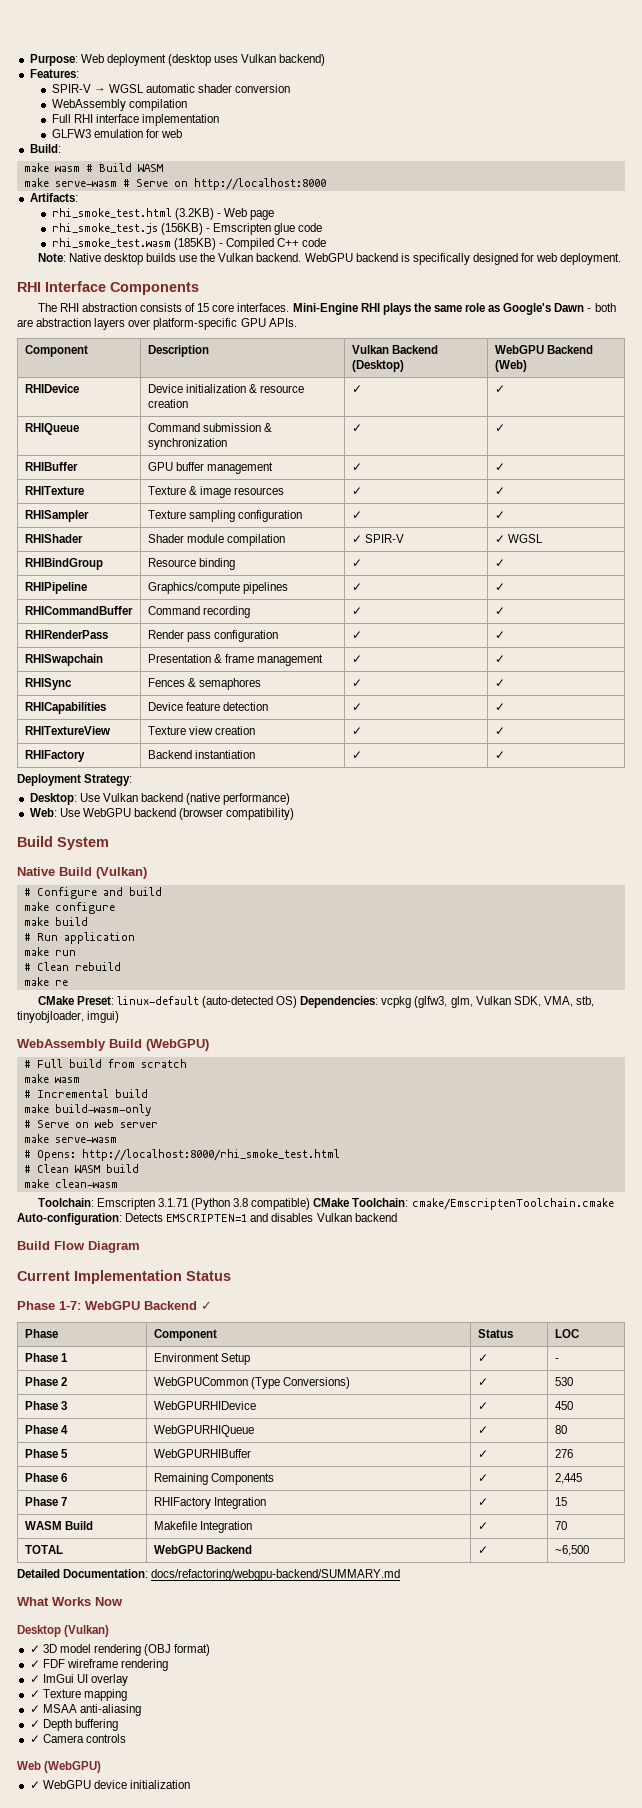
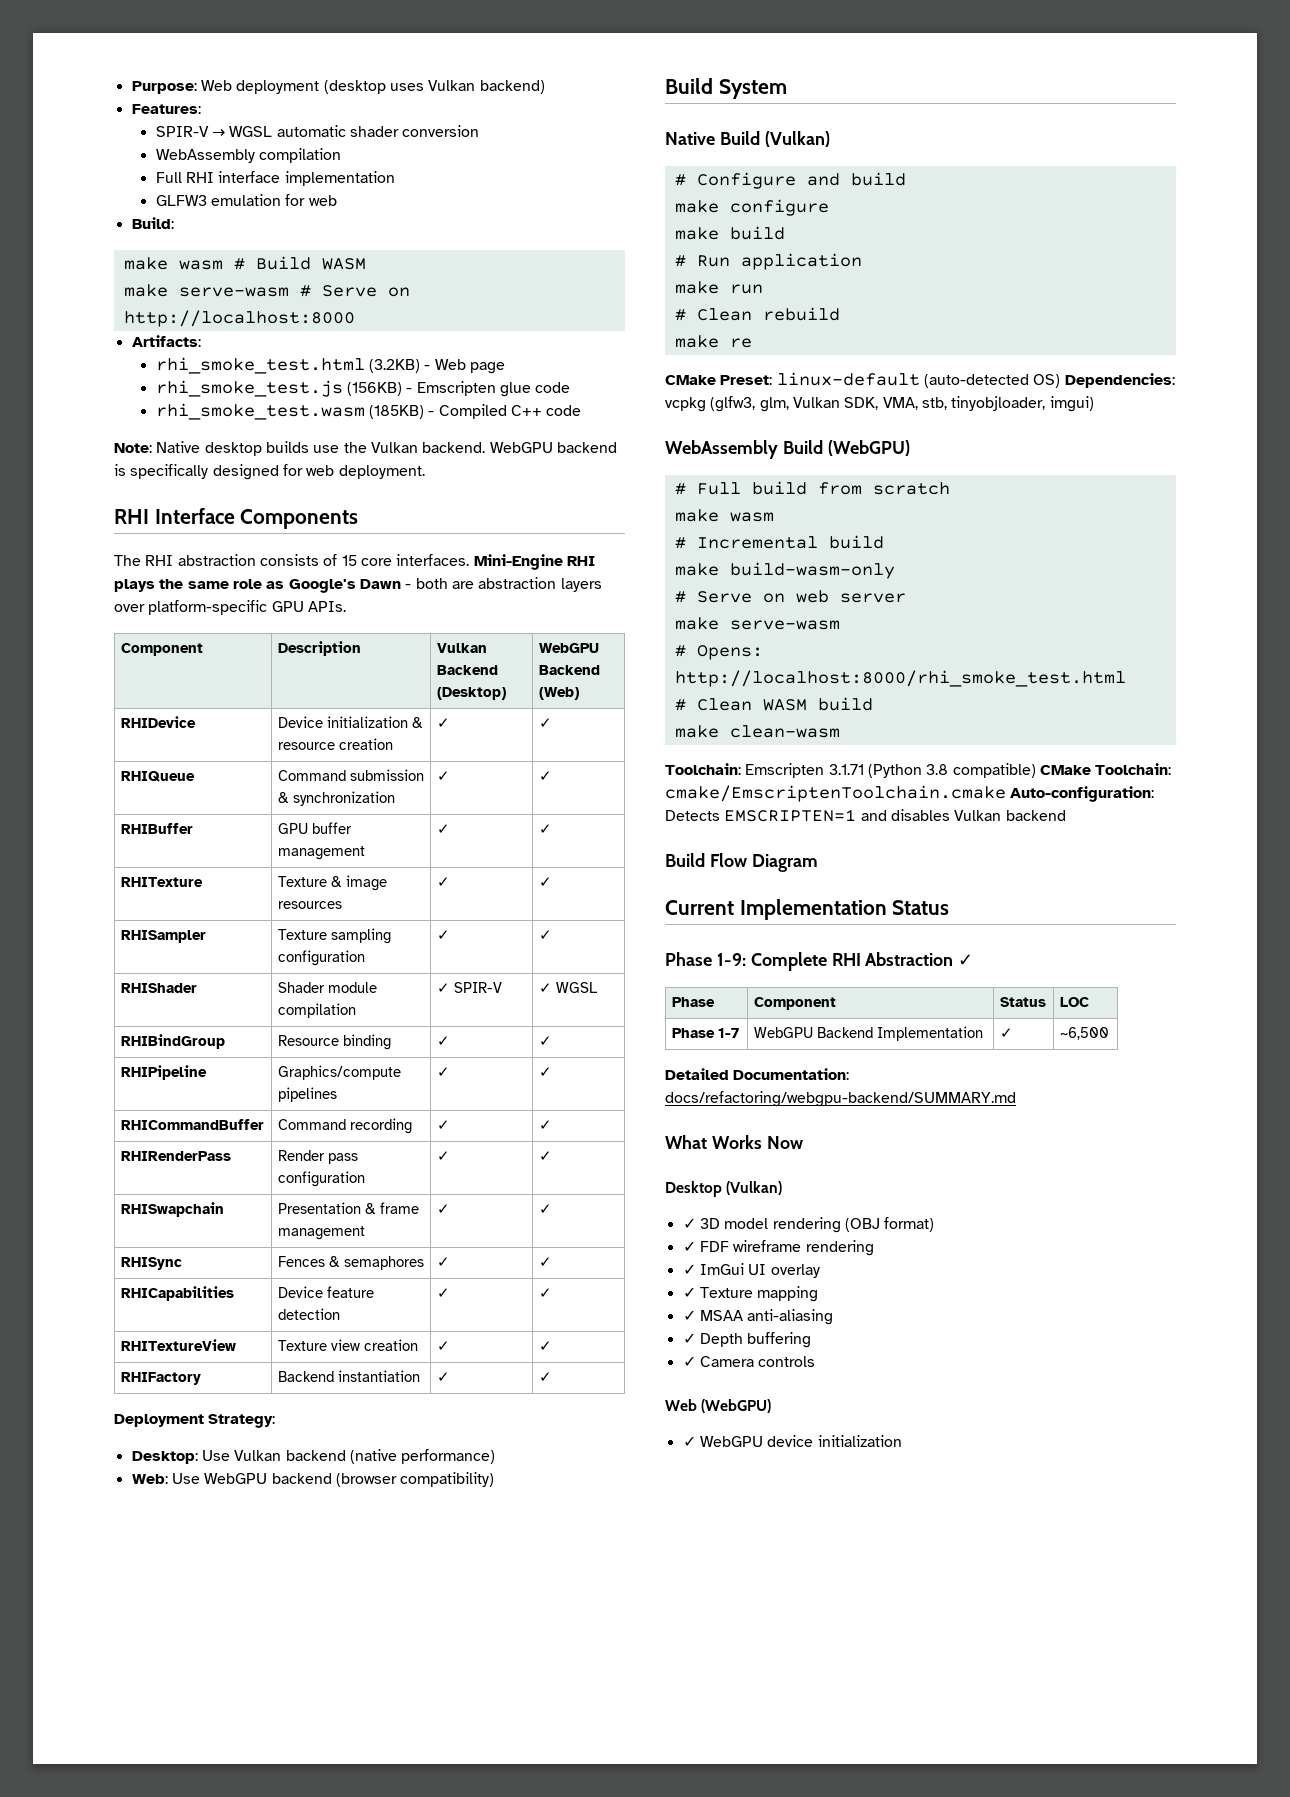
[59,1301,197,1310] 1-7: WebGPU Backend -> [716,952,954,971] 1-9: Complete RHI Abstraction
[60,1353,68,1362] [153,1353,250,1365] [477,1354,488,1362] [554,1358,559,1362] [24,1377,67,1386] [153,1377,350,1389] [477,1378,488,1386] [554,1377,573,1386] [24,1401,67,1410] [153,1401,256,1410] [477,1402,488,1410] [554,1401,573,1410] [24,1425,68,1434] [153,1425,254,1437] [477,1426,488,1434] [554,1425,567,1434] [24,1449,68,1458] [153,1449,251,1458] [477,1450,488,1458] [554,1449,573,1458] [24,1473,67,1482] [153,1473,274,1485] [477,1474,488,1482] [554,1473,582,1484] [24,1497,67,1506] [153,1497,266,1509] [477,1498,488,1506] [554,1497,567,1506] [24,1521,93,1530] [153,1521,252,1533] [477,1522,488,1530] [554,1521,567,1530] [24,1545,63,1554] [153,1545,252,1554] 1 | Environment Setup | ✓ | - // Phase 2 | WebGPUCommon (Type Conversions) | ✓ | 530 // Phase 3 | WebGPURHIDevice | ✓ | 450 // Phase 4 | WebGPURHIQueue | ✓ | 80 // Phase 5 | WebGPURHIBuffer | ✓ | 276 // Phase 6 | Remaining Components | ✓ | 2,445 // Phase 7 | RHIFactory Integration | ✓ | 15 // WASM Build | Makefile Integration | ✓ | 70 // TOTAL | WebGPU Backend -> [717,1028,739,1038] [753,1026,983,1041] 1-7 | WebGPU Backend Implementation

